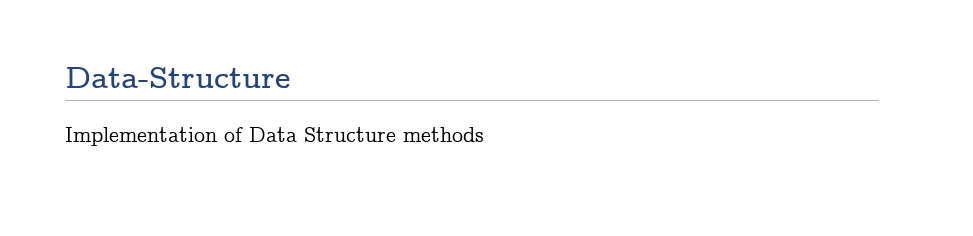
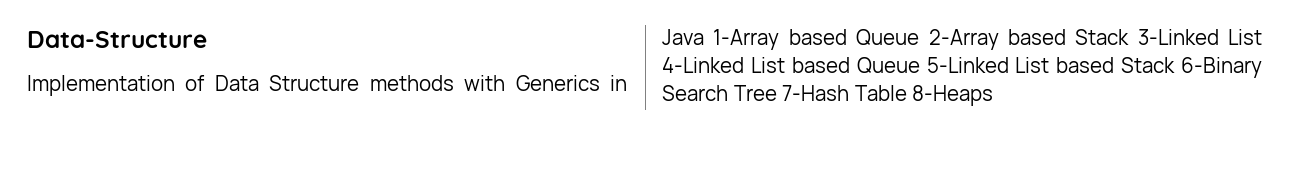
(484, 134) none -> [464,75,627,91] [662,29,1262,50] [662,57,1262,78] [662,85,994,106] with Generics in Java 1-Array based Queue 2-Array based Stack 3-Linked List 4-Linked List based Queue 5-Linked List based Stack 6-Binary Search Tree 7-Hash Table 8-Heaps

